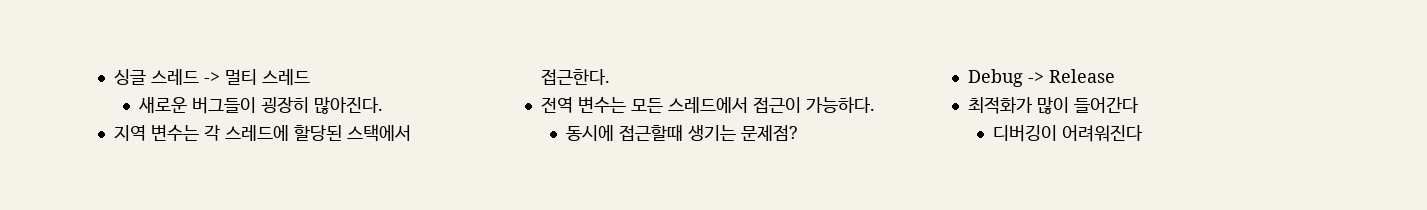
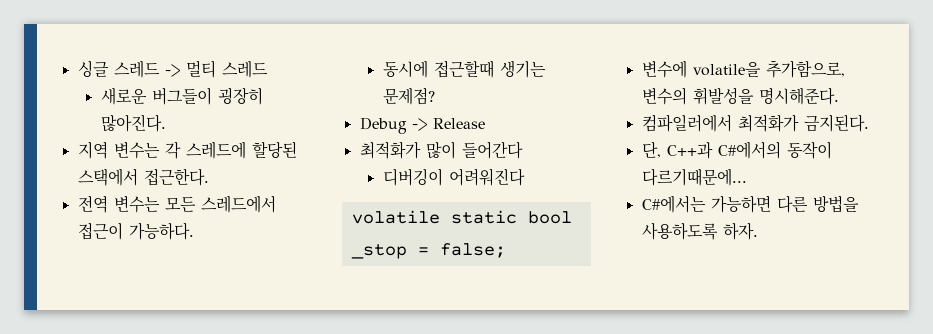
(1144, 133) none -> [351,210,572,224] [350,243,506,259] [641,60,845,78] [641,87,839,105] [641,114,869,132] [641,141,832,159] [641,168,747,186] [641,195,859,213] [641,222,758,240] // volatile static bool _stop = false; // 변수에 volatile을 추가함으로, 변수의 휘발성을 명시해준다. // 컴파일러에서 최적화가 금지된다. // 단, C++과 C#에서의 동작이 다르기때문에... // C#에서는 가능하면 다른 방법을 사용하도록 하자.

